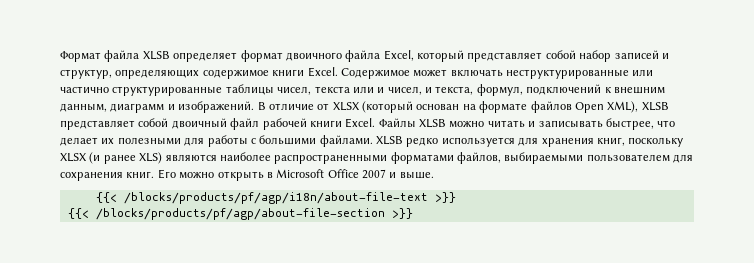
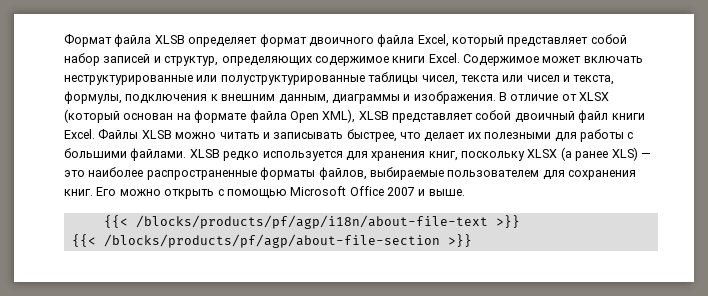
[60,86,223,96] частично структурированные -> [220,75,365,85] полуструктурированные
[377,84,665,96] [60,101,255,113] и чисел, и текста, формул, подключений к внешним данным, диаграмм и изображений. -> [526,75,615,85] [64,91,496,104] чисел и текста, формулы, подключения к внешним данным, диаграммы и изображения.
[530,101,572,113] файлов -> [249,110,287,123] файла
[262,118,307,130] рабочей -> (609, 116) none
[89,152,101,164] (и -> [560,147,572,161] (а
[165,152,584,164] являются наиболее распространенными форматами файлов, выбираемыми -> [640,153,651,158] [64,167,444,180] — это наиболее распространенные форматы файлов, выбираемые
[266,172,273,179] в -> [217,189,287,199] с помощью

